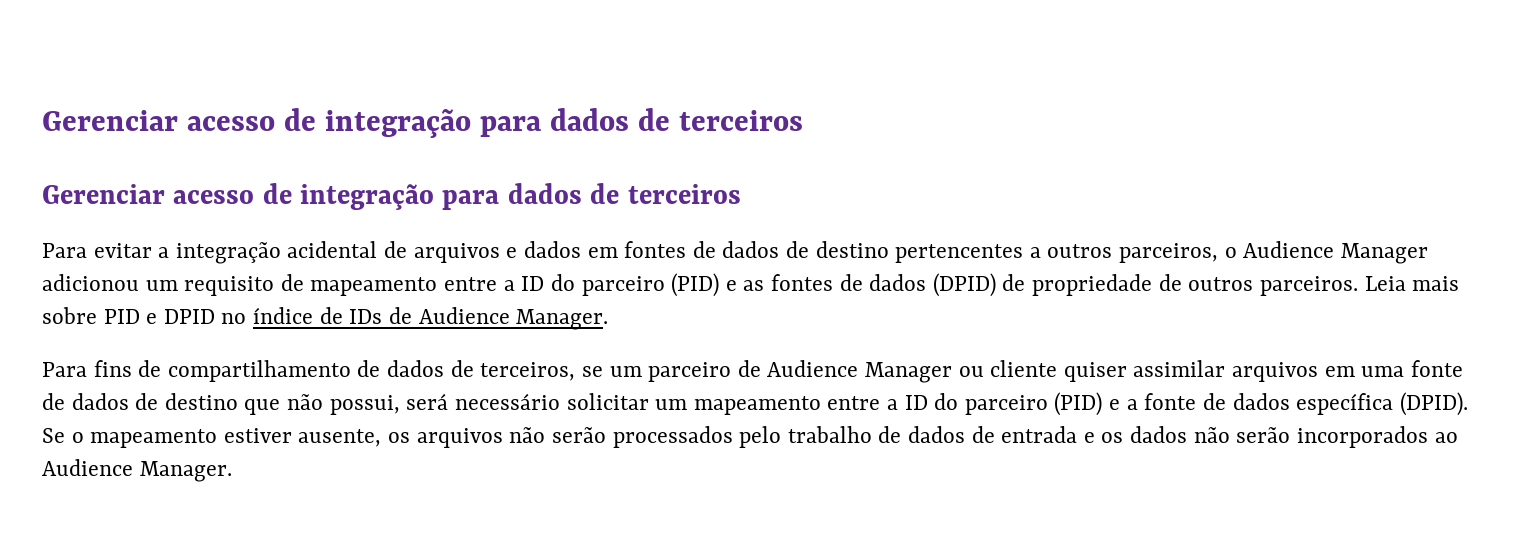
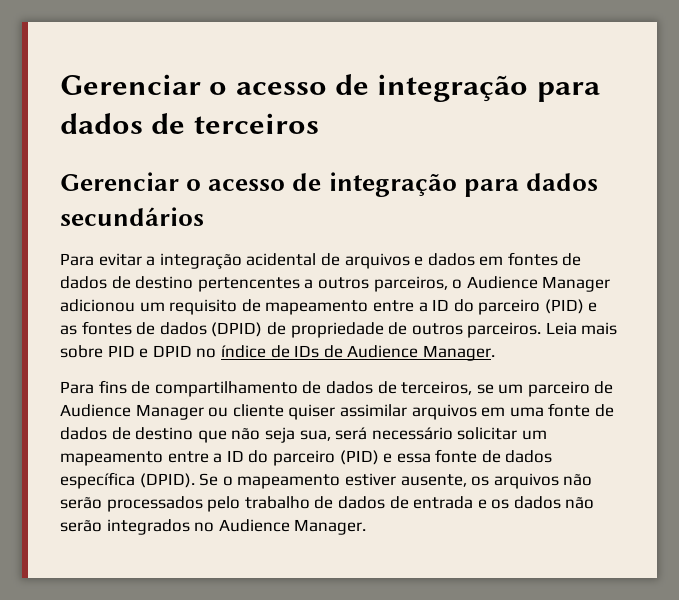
[42,110,178,131] Gerenciar -> [60,74,228,95] Gerenciar o
[173,183,741,210] acesso de integração para dados de terceiros -> [186,172,598,197] [60,207,204,226] o acesso de integração para dados secundários
[329,395,400,415] possui, -> [264,427,331,443] seja sua,
[1126,399,1138,410] a -> [396,453,431,463] essa
[1296,426,1458,448] incorporados ao -> [106,519,215,535] integrados no

